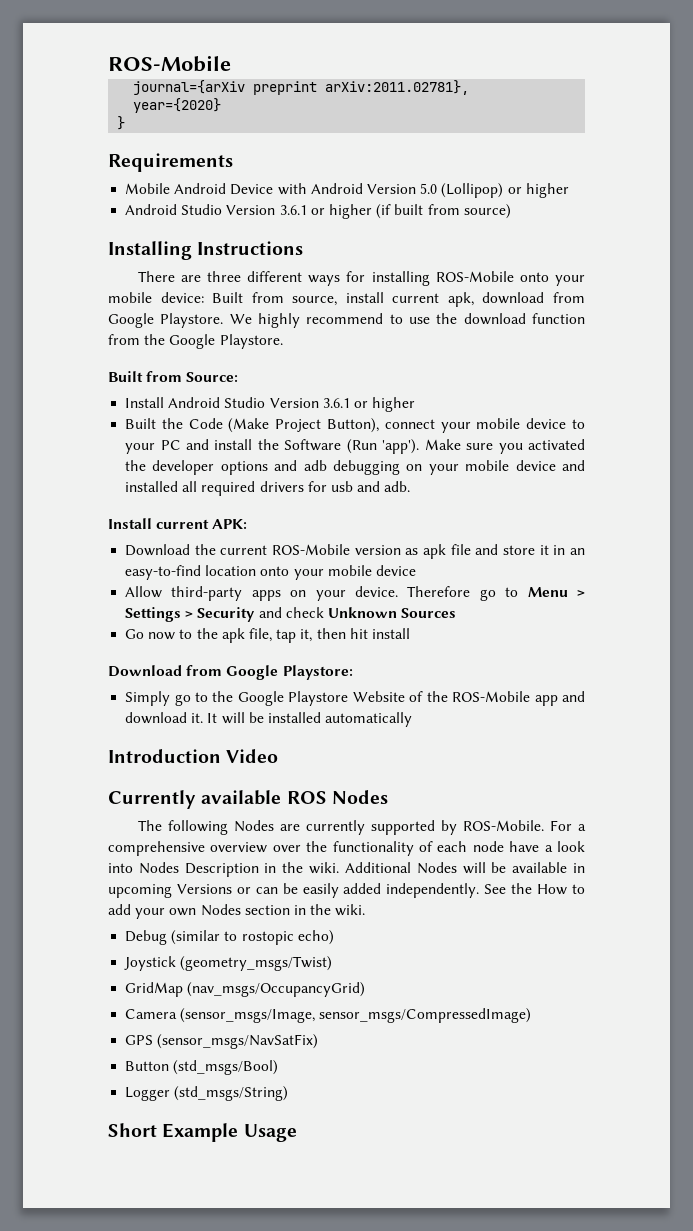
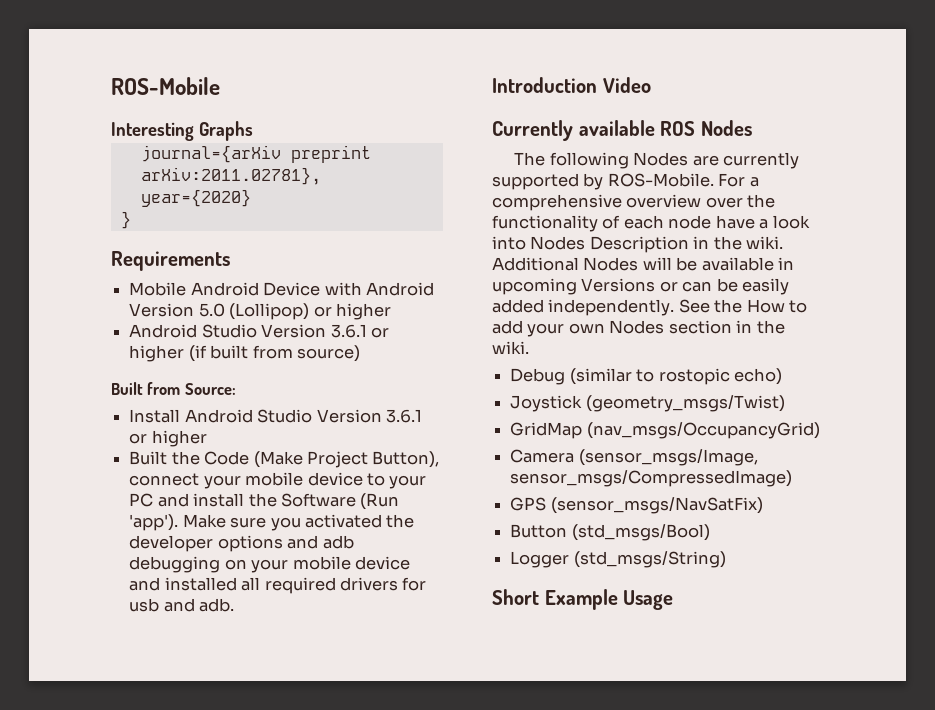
[108,55,231,72] ROS-Mobile -> [111,77,220,95] [111,121,253,141] ROS-Mobile // Interesting Graphs
[108,241,304,260] [137,271,585,286] [108,292,585,307] [108,313,585,328] [108,334,283,349] // Installing Instructions // There are three different ways for installing ROS-Mobile onto your mobile device: Built from source, install current apk, download from Google Playstore. We highly recommend to use the download function from the Google Playstore. -> (360, 353) none
[108,518,248,529] [125,544,586,559] [125,565,416,580] [125,586,585,601] [125,607,457,622] [125,628,410,643] [108,665,353,680] [125,691,585,706] [125,712,413,727] // Install current APK: // Download the current ROS-Mobile version as apk file and store it in an easy-to-find location onto your mobile device // Allow third-party apps on your device. Therefore go to Menu > Settings > Security and check Unknown Sources // Go now to the apk file, tap it, then hit install // Download from Google Playstore: // Simply go to the Google Playstore Website of the ROS-Mobile app and download it. It will be installed automatically -> (235, 605) none

